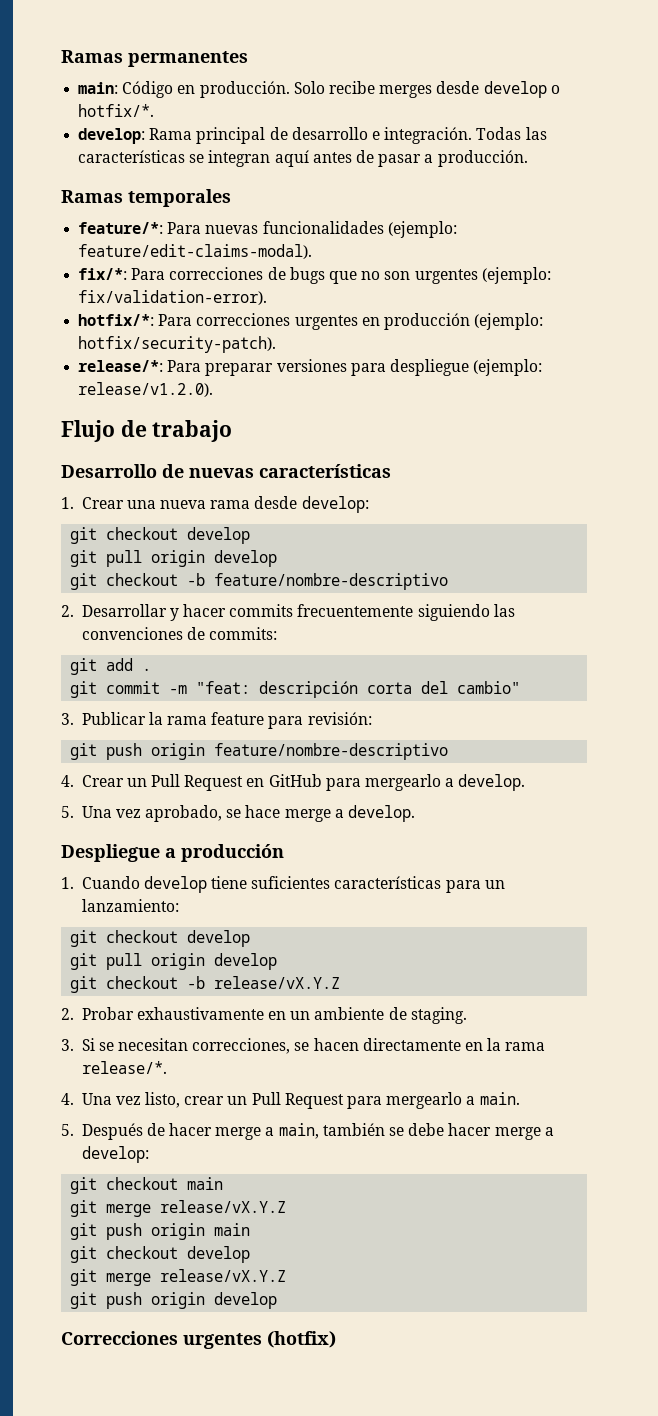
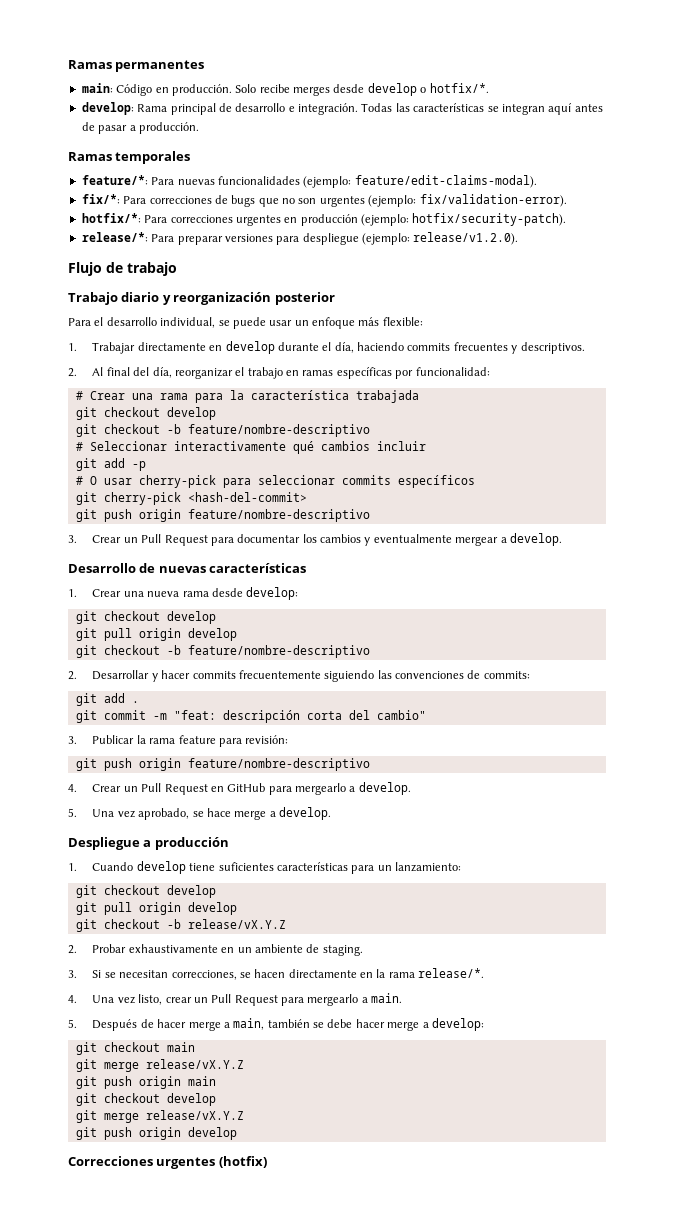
(233, 431) none -> [68,292,335,305] [68,317,423,329] [68,341,585,354] [68,367,490,379] [75,390,419,403] [75,407,216,420] [75,424,370,437] [75,441,426,454] [75,458,146,471] [75,475,475,488] [75,492,307,505] [75,509,370,522] [68,533,562,546] // Trabajo diario y reorganización posterior // Para el desarrollo individual, se puede usar un enfoque más flexible: // 1. Trabajar directamente en develop durante el día, haciendo commits frecuentes y descriptivos. // 2. Al final del día, reorganizar el trabajo en ramas específicas por funcionalidad: // # Crear una rama para la característica trabajada // git checkout develop // git checkout -b feature/nombre-descriptivo // # Seleccionar interactivamente qué cambios incluir // git add -p // # O usar cherry-pick para seleccionar commits específicos // git cherry-pick <hash-del-commit> // git push origin feature/nombre-descriptivo // 3. Crear un Pull Request para documentar los cambios y eventualmente mergear a develop.

